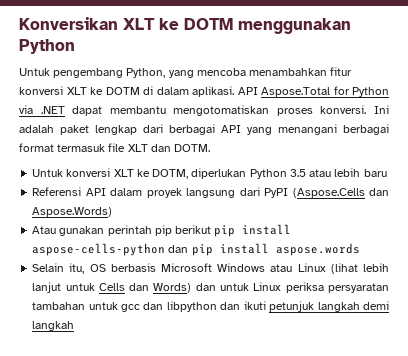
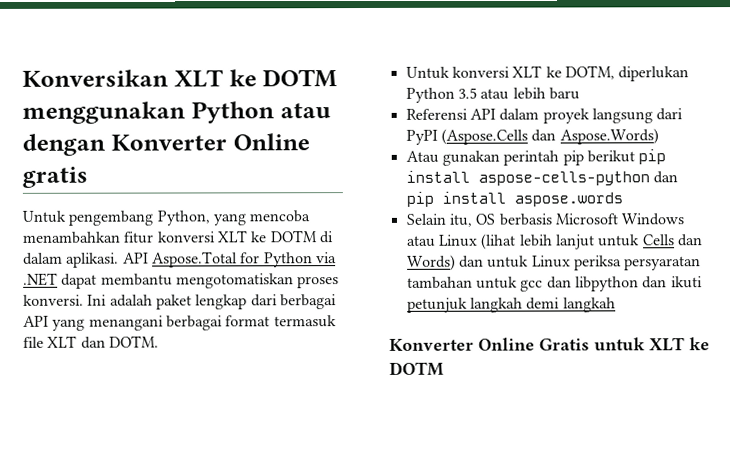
(75, 46) none -> [279,103,331,119] [22,133,310,156] [22,166,88,188] atau dengan Konverter Online gratis
(75, 326) none -> [389,337,710,352] [389,361,444,376] // Konverter Online Gratis untuk XLT ke DOTM

